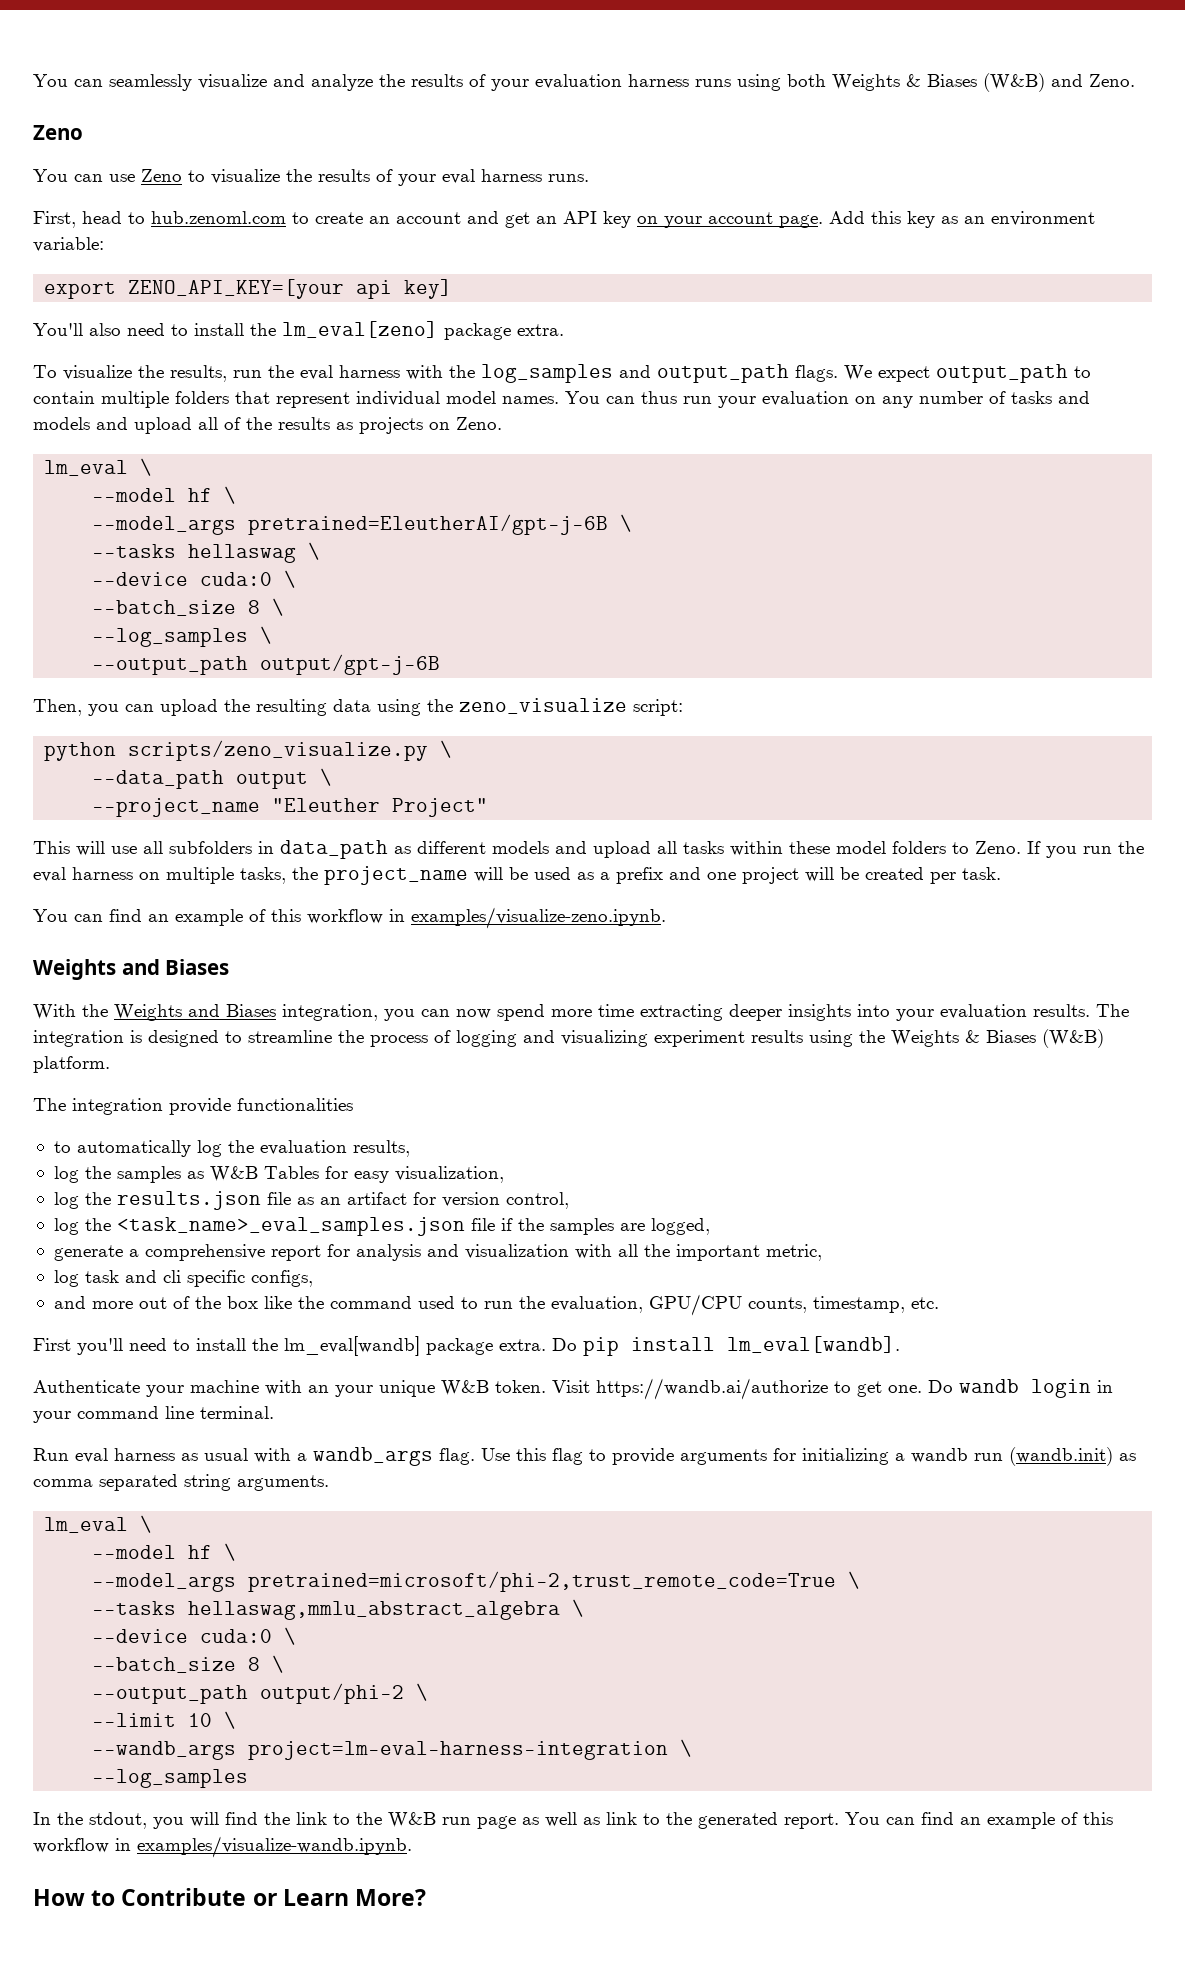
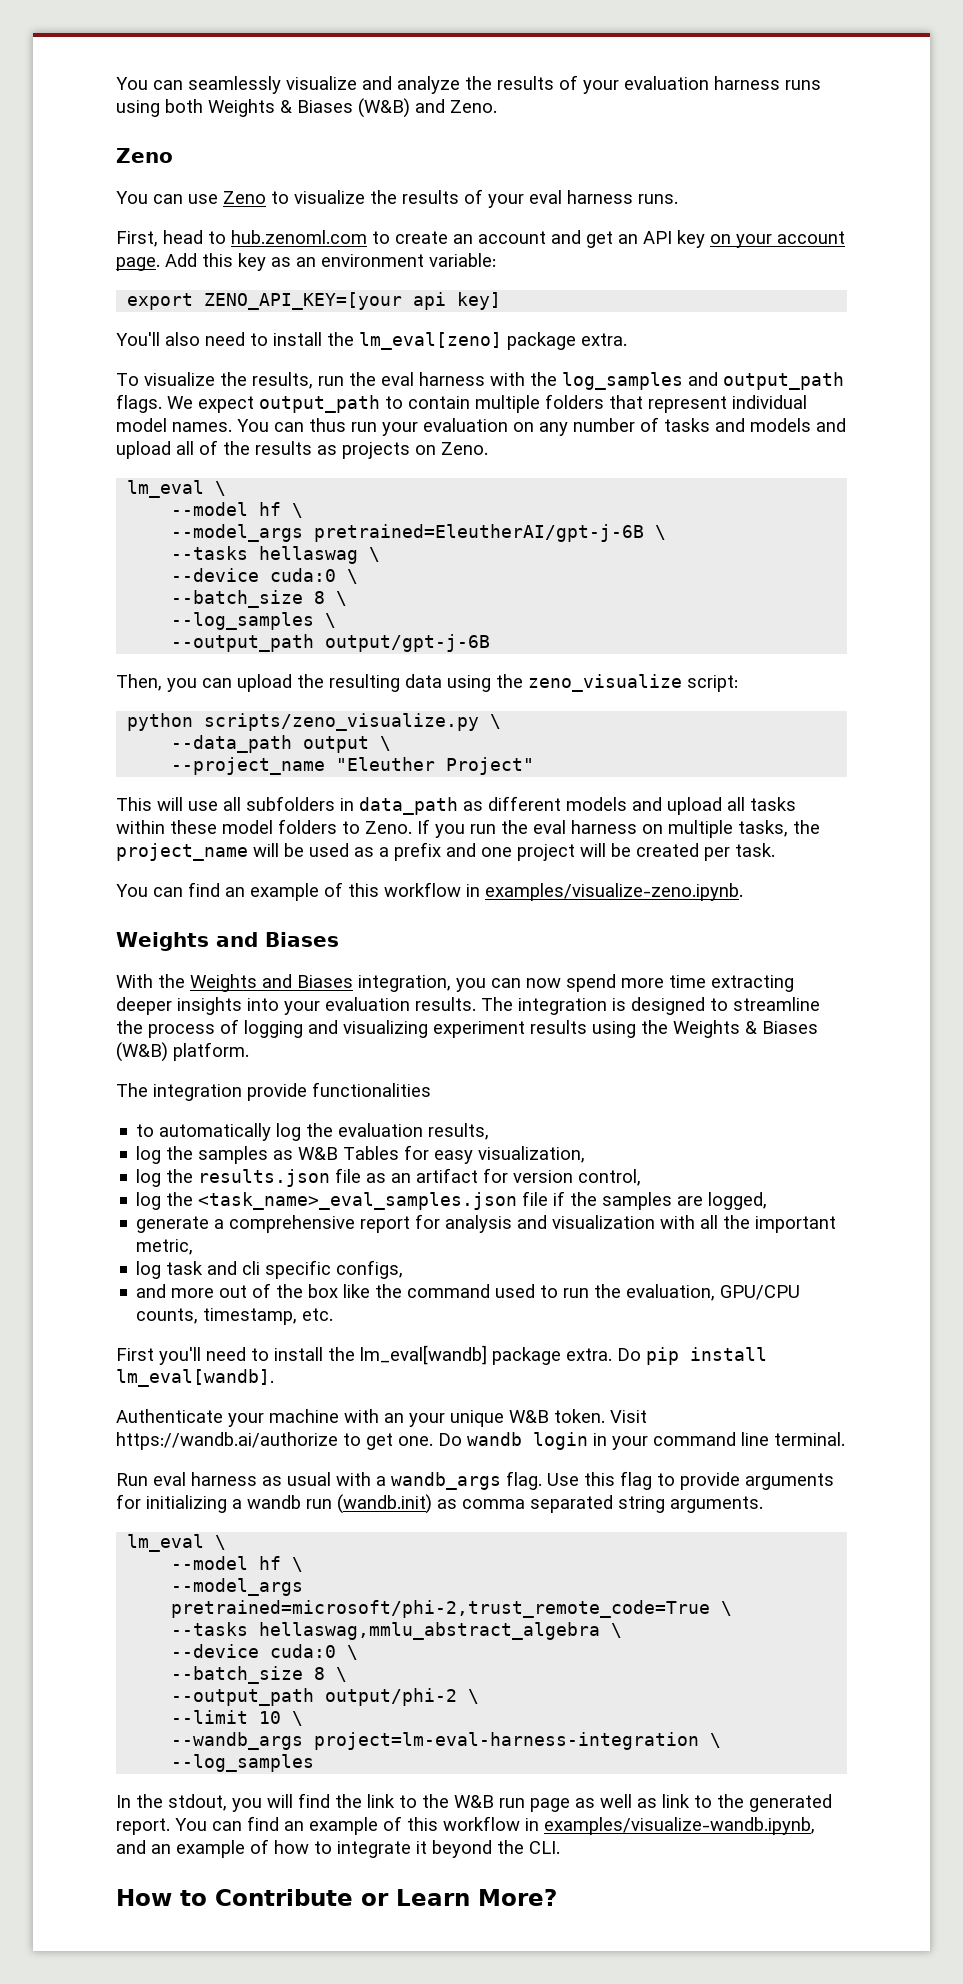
[137,1836,412,1858] examples/visualize-wandb.ipynb. -> [544,1817,815,1835] [116,1839,560,1858] examples/visualize-wandb.ipynb, and an example of how to integrate it beyond the CLI.

